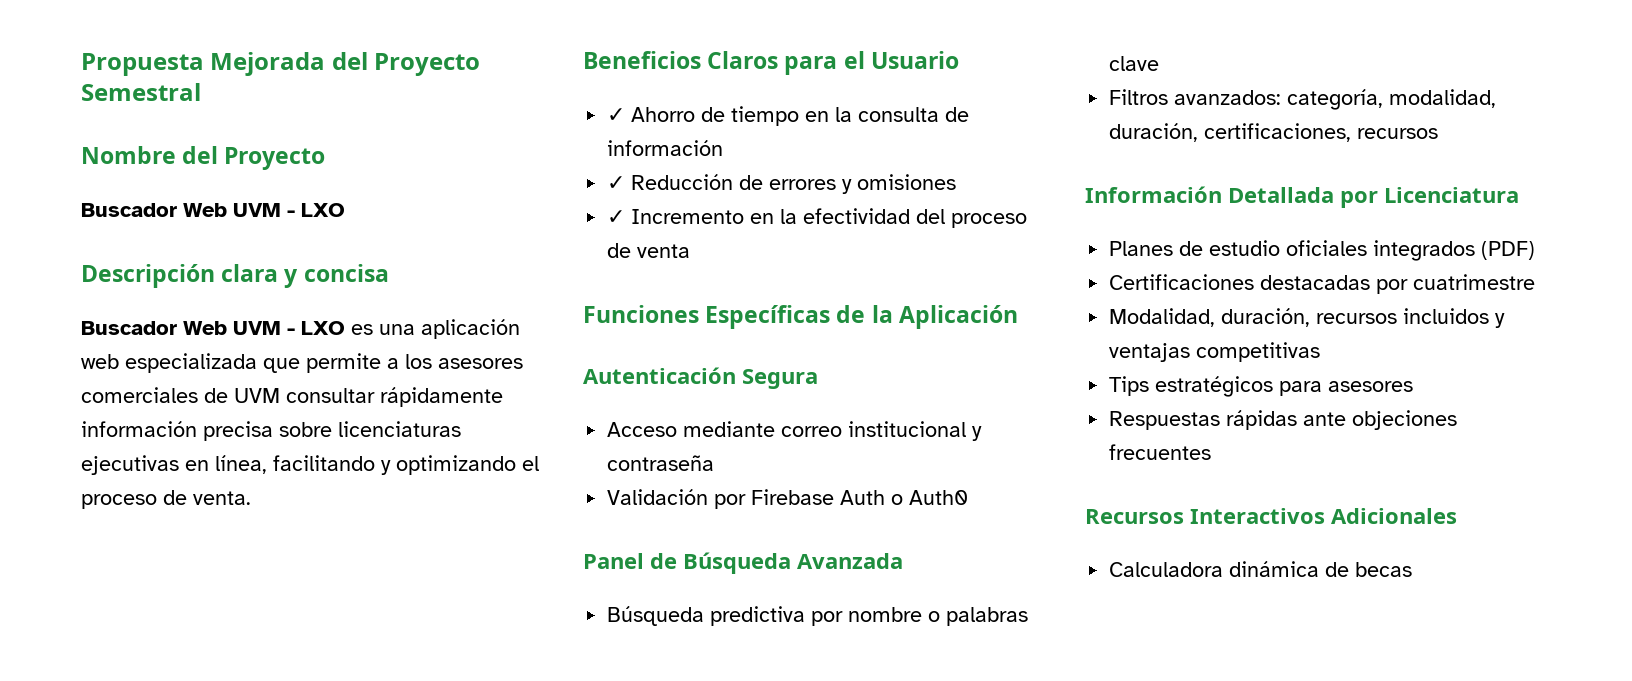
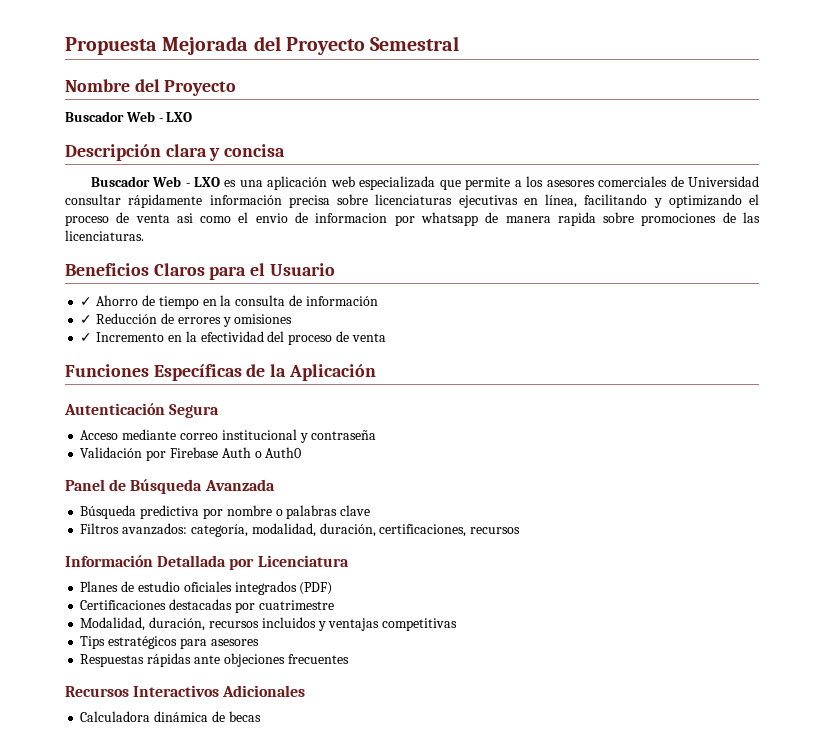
[233,203,281,217] UVM -> (155, 116) none
[233,321,281,335] UVM -> (182, 181) none
[234,388,280,403] UVM -> [687,176,759,187] Universidad
[193,491,251,505] venta. -> [135,212,760,226] [65,230,144,241] venta asi como el envio de informacion por whatsapp de manera rapida sobre promociones de las licenciaturas.

